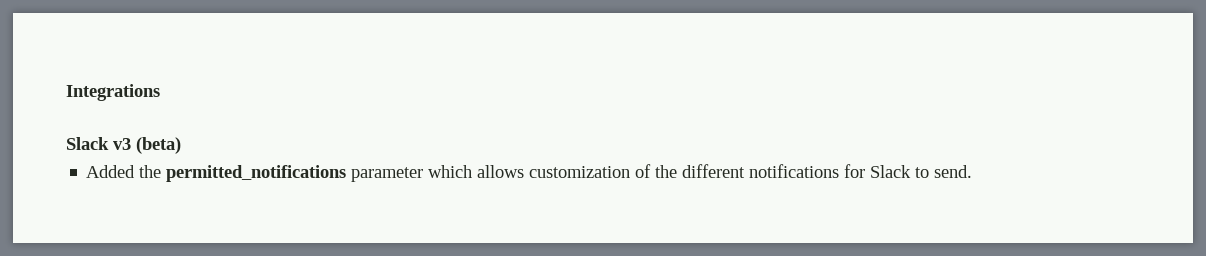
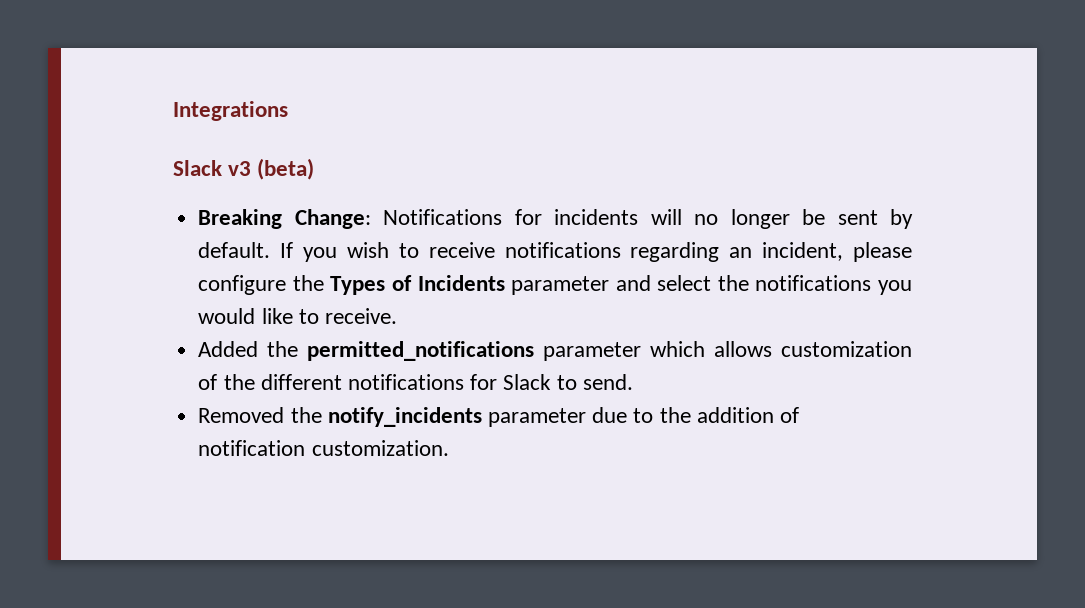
(181, 145) none -> [198,209,914,229] [198,242,912,262] [198,275,913,295] [198,308,397,324] // Breaking Change: Notifications for incidents will no longer be sent by default. If you wish to receive notifications regarding an incident, please configure the Types of Incidents parameter and select the notifications you would like to receive.
(973, 171) none -> [198,407,799,427] [198,440,449,456] // Removed the notify_incidents parameter due to the addition of notification customization.

